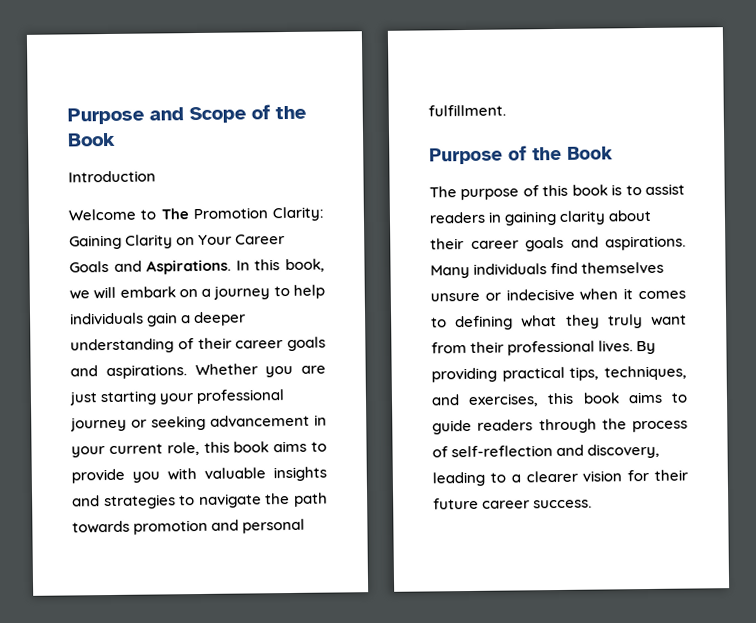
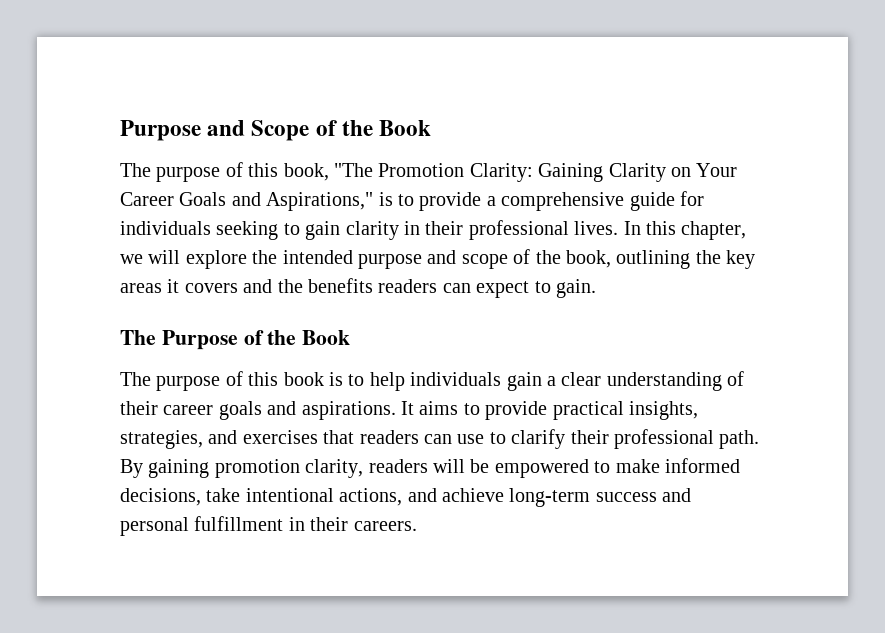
[68,170,156,183] [68,208,189,221] Introduction // Welcome to The -> [120,162,373,182] The purpose of this book, "The
[146,259,232,275] Aspirations. -> [266,191,704,211] [120,220,619,240] Aspirations," is to provide a comprehensive guide for individuals seeking to gain clarity in their professional lives.
[285,258,325,273] book, -> [681,221,747,240] chapter,
[119,284,325,300] [70,311,247,327] [70,336,326,354] [70,363,326,380] [69,389,286,406] [70,414,327,432] [71,440,328,458] [71,466,327,484] [72,492,328,510] [72,518,306,535] [428,104,506,117] embark on a journey to help individuals gain a deeper understanding of their career goals and aspirations. Whether you are just starting your professional journey or seeking advancement in your current role, this book aims to provide you with valuable insights and strategies to navigate the path towards promotion and personal fulfillment. // -> [185,249,756,269] [120,278,596,298] [120,330,156,345] explore the intended purpose and scope of the book, outlining the key areas it covers and the benefits readers can expect to gain. // The
[645,183,685,196] [429,209,653,226] [430,235,686,252] [430,261,665,279] [430,288,686,302] [431,314,687,331] [431,340,657,356] [431,365,687,383] [431,391,688,407] [432,418,688,435] [432,443,661,459] [432,469,688,487] [433,497,593,510] assist readers in gaining clarity about their career goals and aspirations. Many individuals find themselves unsure or indecisive when it comes to defining what they truly want from their professional lives. By providing practical tips, techniques, and exercises, this book aims to guide readers through the process of self-reflection and discovery, leading to a clearer vision for their future career success. -> [369,371,745,391] [120,401,698,420] [120,429,760,449] [120,458,740,478] [120,488,692,507] [120,516,417,536] help individuals gain a clear understanding of their career goals and aspirations. It aims to provide practical insights, strategies, and exercises that readers can use to clarify their professional path. By gaining promotion clarity, readers will be empowered to make informed decisions, take intentional actions, and achieve long-term success and personal fulfillment in their careers.

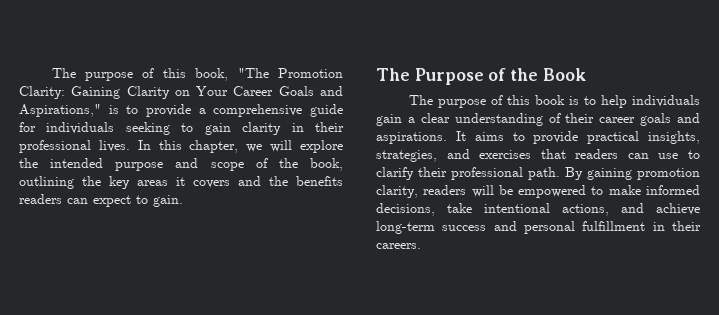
[120,120,432,141] Purpose and Scope of the Book // -> (51, 73) none

